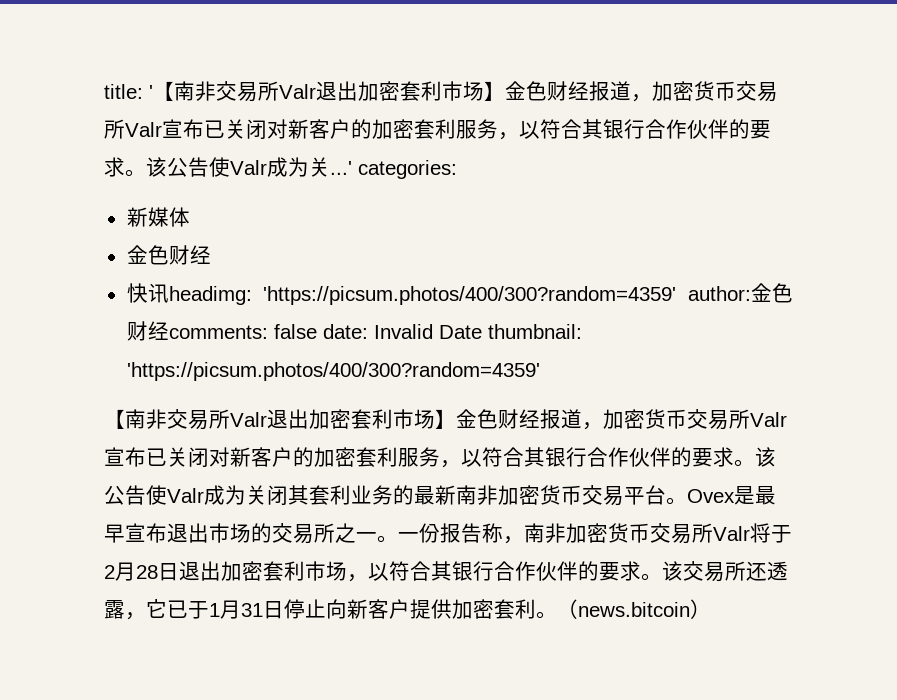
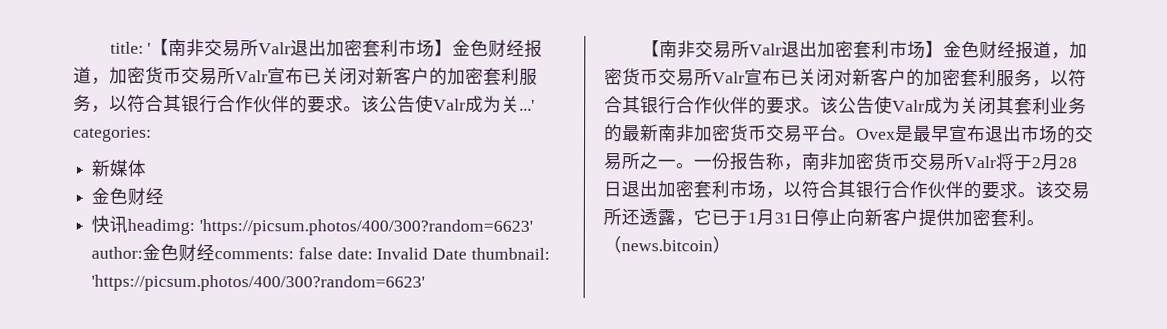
[263,286,677,305] 'https://picsum.photos/400/300?random=4359' -> [198,218,533,236] 'https://picsum.photos/400/300?random=6623'
[126,362,540,381] 'https://picsum.photos/400/300?random=4359' -> [91,274,426,292] 'https://picsum.photos/400/300?random=6623'

